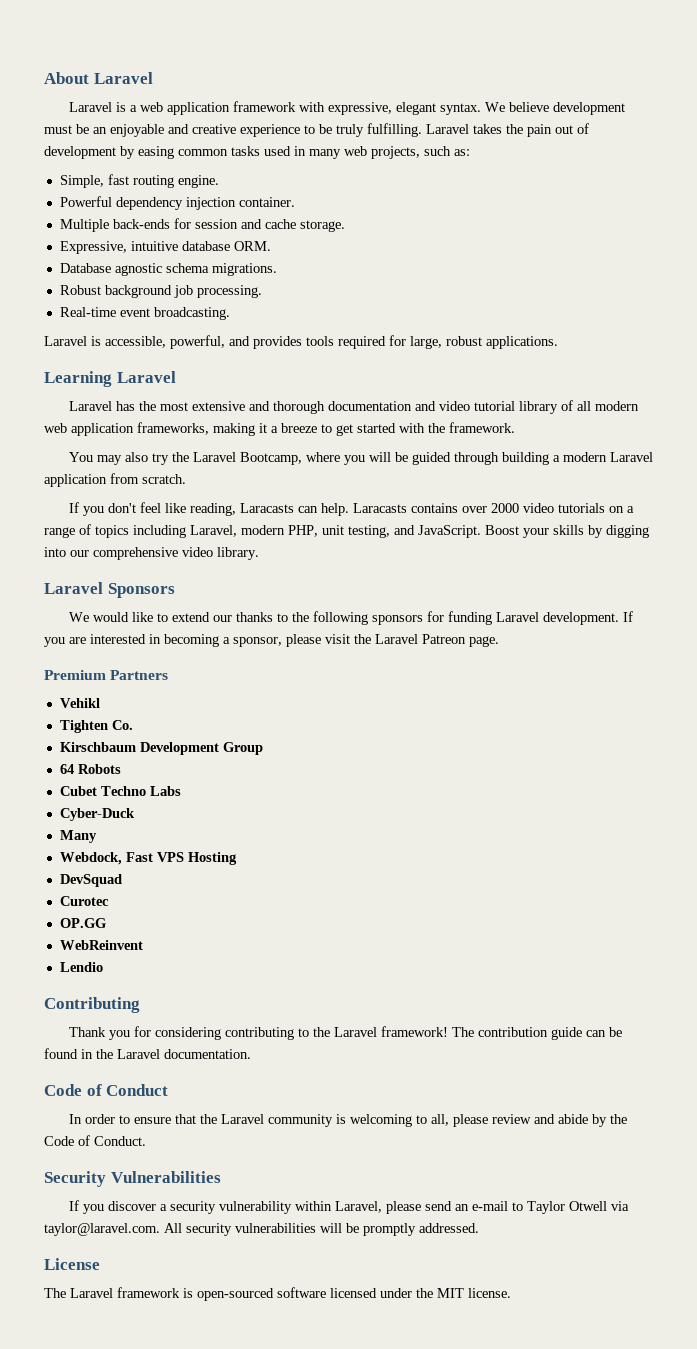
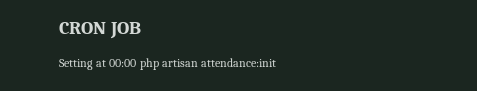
[44,72,153,84] [68,101,625,115] [44,123,589,137] [44,146,470,159] [59,174,219,188] [59,196,295,210] [59,218,345,232] [59,241,271,254] [59,263,277,276] [59,285,262,298] [59,307,230,320] [44,335,558,349] [44,371,176,387] [68,400,639,414] [44,422,515,436] [68,452,653,465] [44,473,186,487] [68,502,634,516] [44,524,649,538] [44,547,259,560] [44,582,175,598] [68,611,633,625] [44,634,499,647] [44,670,169,680] [59,698,100,708] [59,720,133,733] [59,742,263,755] [59,764,121,774] [59,786,181,796] [59,808,135,821] [59,830,97,843] [59,852,237,865] [59,874,122,887] [59,896,109,906] [59,918,106,928] [59,940,143,950] [59,962,103,972] [44,997,140,1013] [68,1026,622,1040] [44,1048,251,1059] [44,1084,169,1096] [68,1114,627,1127] [44,1135,146,1146] [44,1171,221,1187] [68,1200,629,1214] [44,1223,479,1236] [44,1258,100,1270] [44,1287,511,1301] About Laravel // Laravel is a web application framework with expressive, elegant syntax. We believe development must be an enjoyable and creative experience to be truly fulfilling. Laravel takes the pain out of development by easing common tasks used in many web projects, such as: // Simple, fast routing engine. // Powerful dependency injection container. // Multiple back-ends for session and cache storage. // Expressive, intuitive database ORM. // Database agnostic schema migrations. // Robust background job processing. // Real-time event broadcasting. // Laravel is accessible, powerful, and provides tools required for large, robust applications. // Learning Laravel // Laravel has the most extensive and thorough documentation and video tutorial library of all modern web application frameworks, making it a breeze to get started with the framework. // You may also try the Laravel Bootcamp, where you will be guided through building a modern Laravel application from scratch. // If you don't feel like reading, Laracasts can help. Laracasts contains over 2000 video tutorials on a range of topics including Laravel, modern PHP, unit testing, and JavaScript. Boost your skills by digging into our comprehensive video library. // Laravel Sponsors // We would like to extend our thanks to the following sponsors for funding Laravel development. If you are interested in becoming a sponsor, please visit the Laravel Patreon page. // Premium Partners // Vehikl // Tighten Co. // Kirschbaum Development Group // 64 Robots // Cubet Techno Labs // Cyber-Duck // Many // Webdock, Fast VPS Hosting // DevSquad // Curotec // OP.GG // WebReinvent // Lendio // Contributing // Thank you for considering contributing to the Laravel framework! The contribution guide can be found in the Laravel documentation. // Code of Conduct // In order to ensure that the Laravel community is welcoming to all, please review and abide by the Code of Conduct. // Security Vulnerabilities // If you discover a security vulnerability within Laravel, please send an e-mail to Taylor Otwell via taylor@laravel.com. All security vulnerabilities will be promptly addressed. // License // The Laravel framework is open-sourced software licensed under the MIT license. -> [59,22,141,39] [59,58,277,70] CRON JOB // Setting at 00:00 php artisan attendance:init

